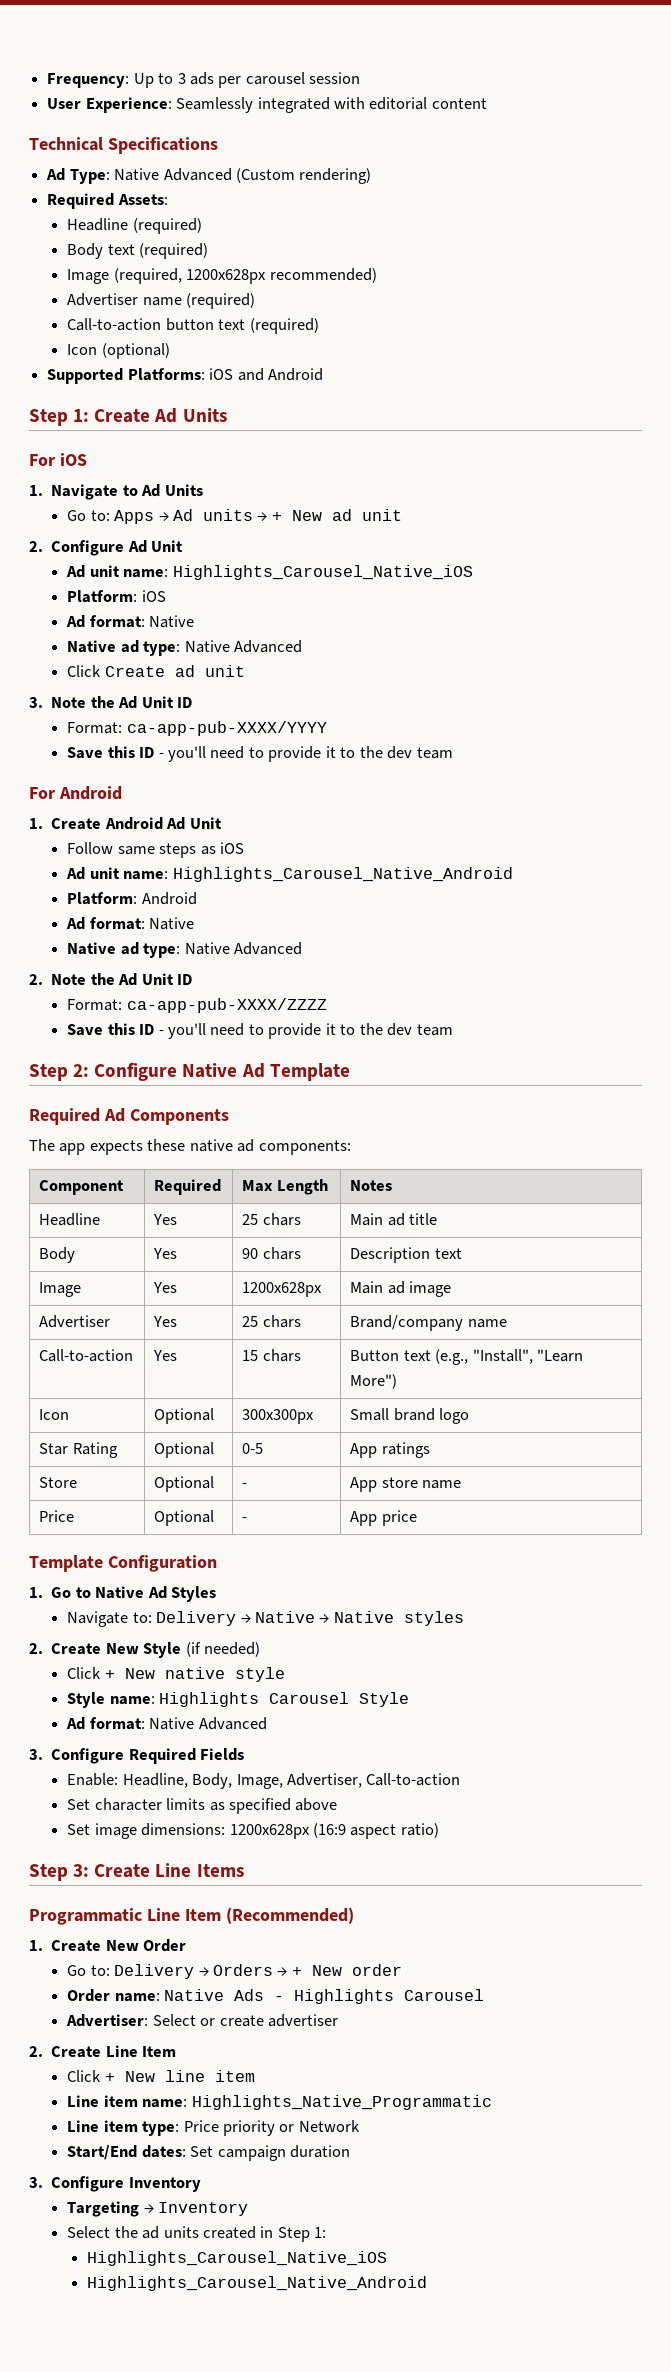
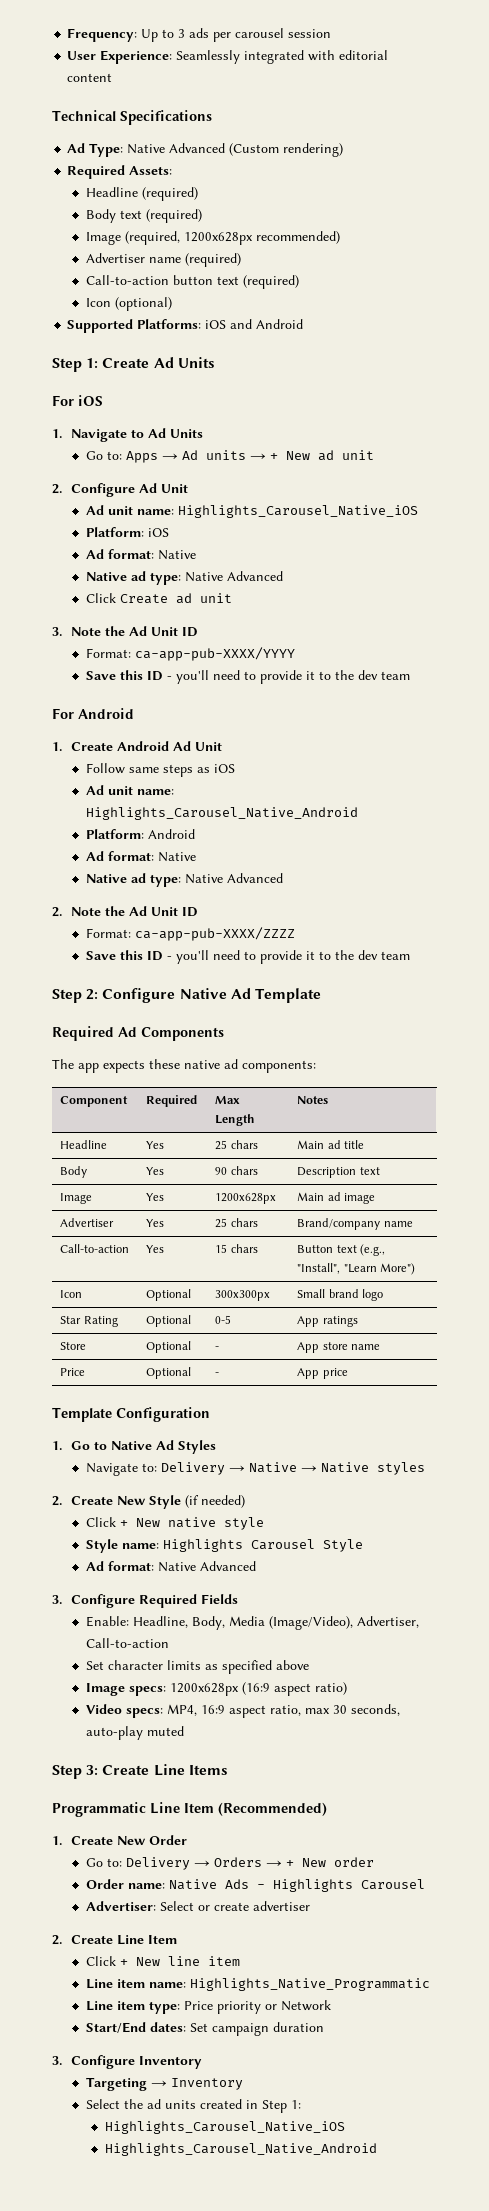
[236,1774,283,1789] Image, -> [228,1616,353,1630] Media (Image/Video),
[67,1823,226,1839] Set image dimensions: -> [85,1683,166,1696] Image specs:
(439, 1830) none -> [85,1704,400,1718] [85,1726,184,1740] // Video specs: MP4, 16:9 aspect ratio, max 30 seconds, auto-play muted

